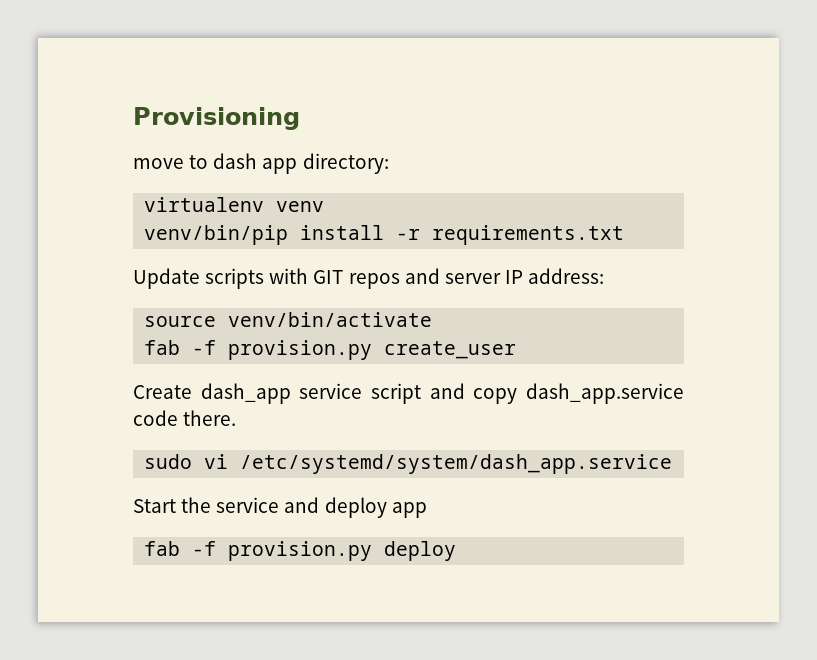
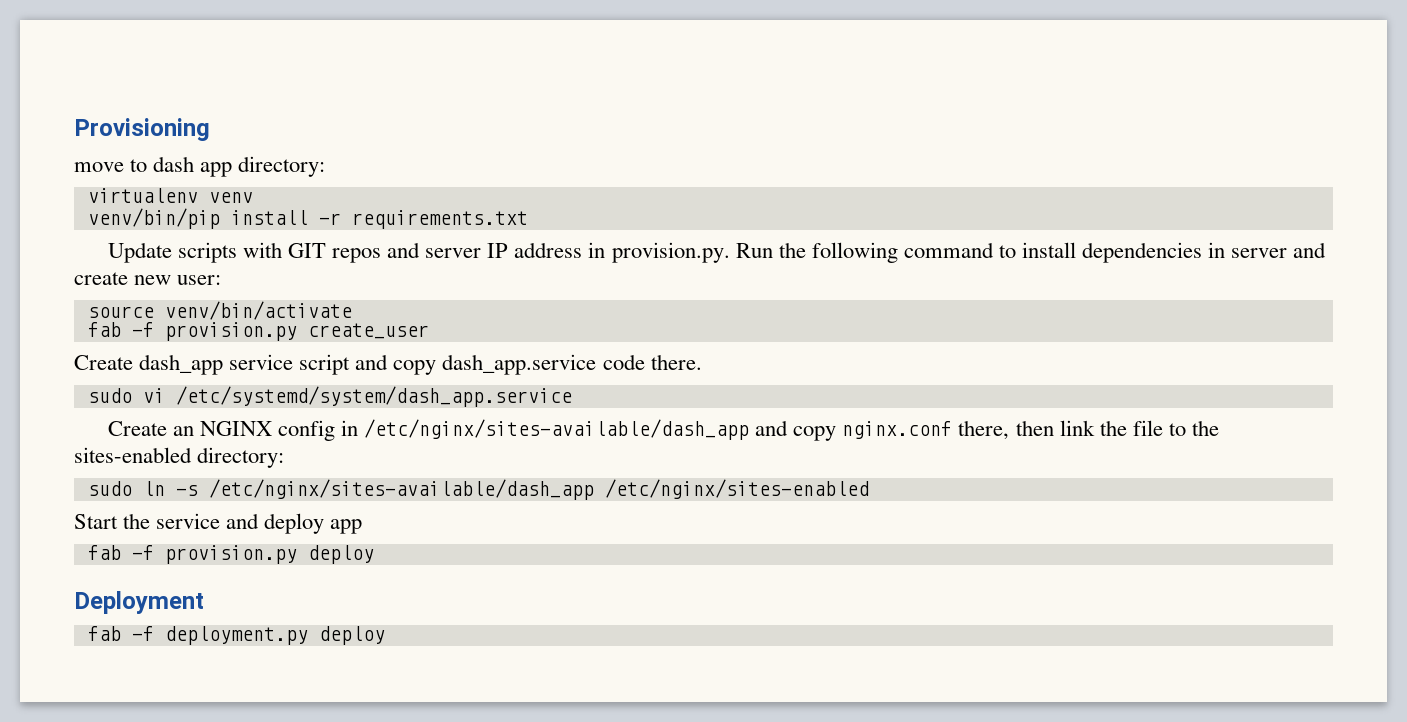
[528,268,605,284] address: -> [514,242,1327,263] [74,272,222,285] address in provision.py. Run the following command to install dependencies in server and create new user:
(673, 464) none -> [107,419,1219,441] [74,447,285,468] [87,479,869,500] // Create an NGINX config in /etc/nginx/sites-available/dash_app and copy nginx.conf there, then link the file to the sites-enabled directory: // sudo ln -s /etc/nginx/sites-available/dash_app /etc/nginx/sites-enabled
(457, 551) none -> [74,591,204,614] [87,626,385,645] // Deployment // fab -f deployment.py deploy

